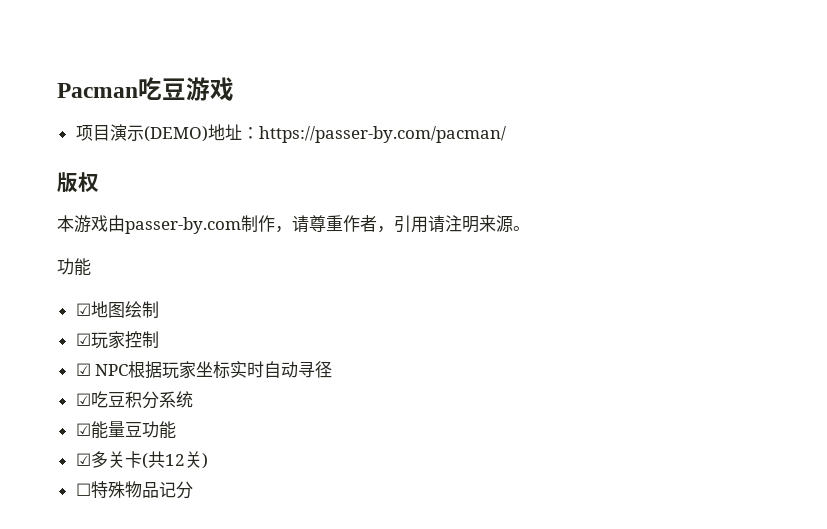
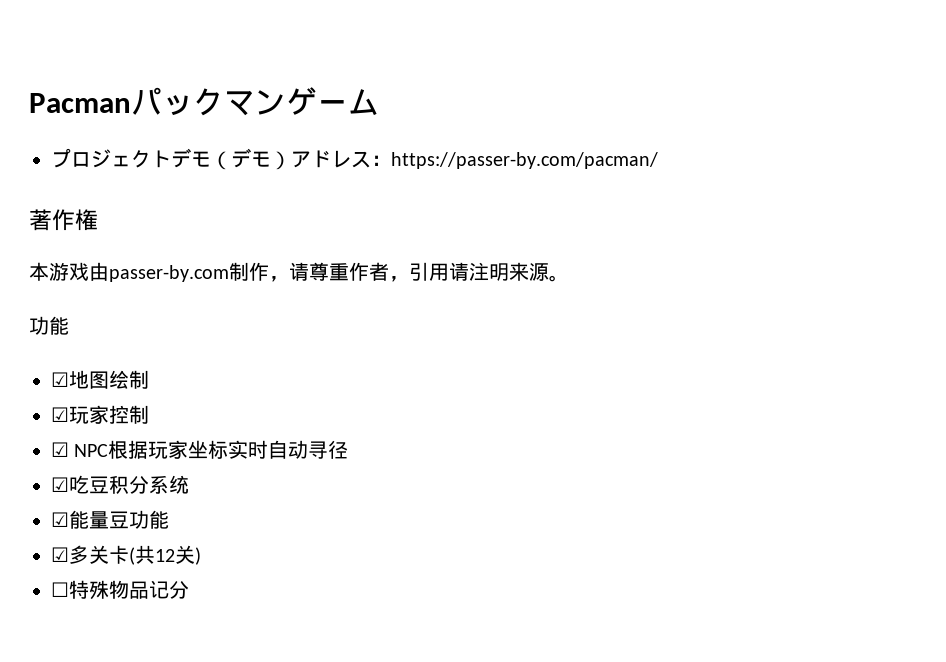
[138,77,234,101] [75,124,242,142] 吃豆游戏 // 项目演示(DEMO)地址 -> [131,87,379,116] [51,148,371,170] パックマンゲーム // プロジェクトデモ（デモ）アドレス
[57,172,99,193] 版权 -> [29,209,98,231] 著作権

